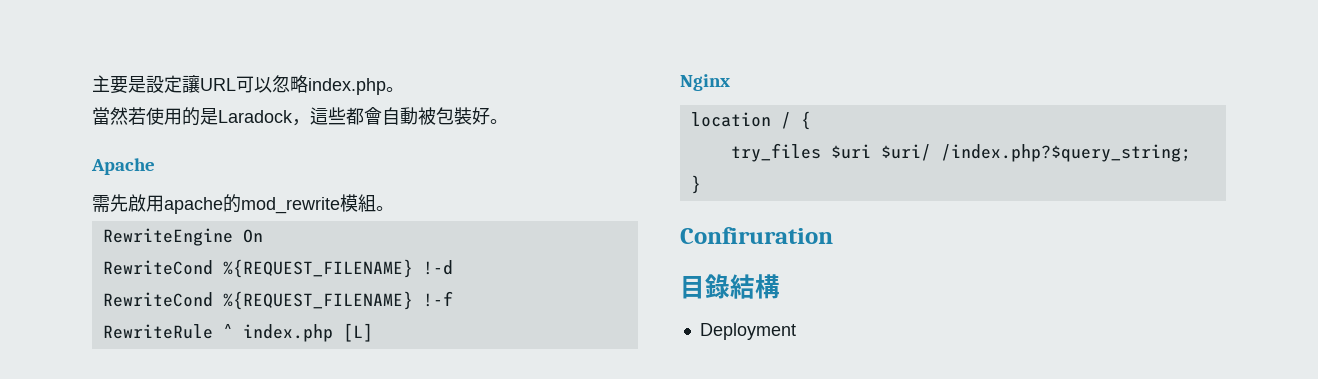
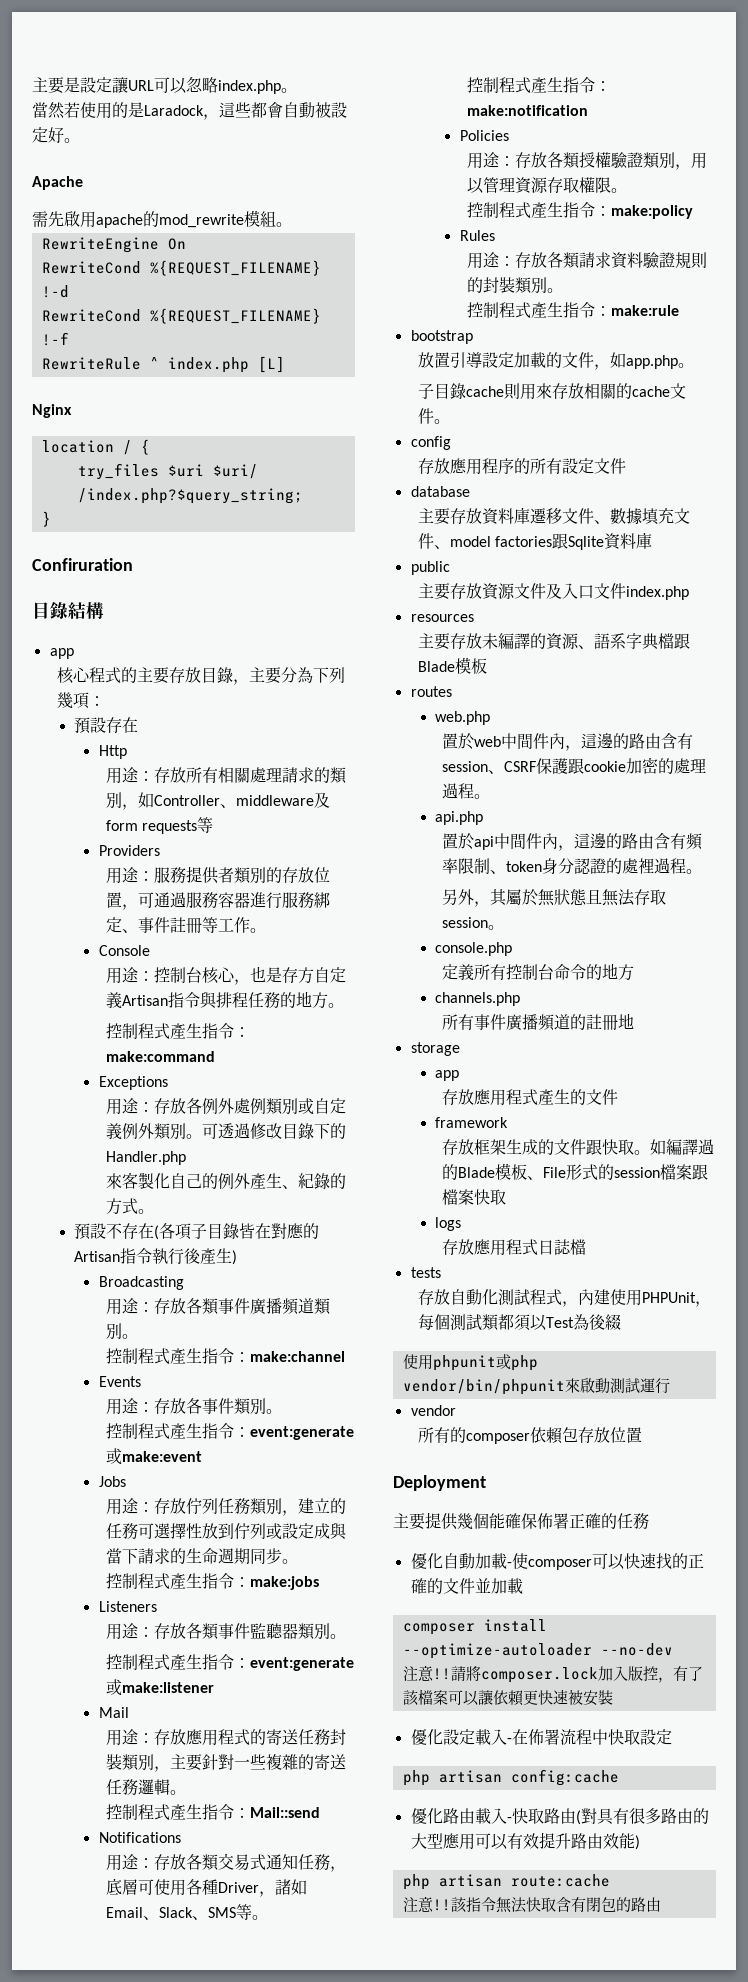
[436,107,472,125] 包裝 -> [331,102,347,118] [32,127,48,143] 設定
[699,323,796,340] Deployment -> [49,648,74,659] [56,667,345,685] [56,692,105,709] [74,717,139,734] [98,745,127,759] [105,767,347,784] [105,792,330,810] [105,817,214,834] [98,845,160,856] [105,866,330,884] [105,892,330,910] [105,917,266,934] [98,945,150,956] [105,966,346,985] [105,991,344,1009] [105,1023,250,1039] [105,1051,215,1062] [98,1076,168,1090] [105,1098,346,1115] [105,1123,346,1140] [105,1151,186,1165] [105,1172,346,1189] [105,1198,154,1215] [74,1223,320,1240] [74,1248,238,1265] [98,1276,184,1290] [105,1298,331,1315] [105,1323,138,1339] [105,1348,345,1364] [98,1376,141,1387] [105,1398,282,1415] [105,1423,354,1440] [105,1448,202,1465] [98,1476,126,1487] [105,1498,346,1516] [105,1523,347,1540] [105,1548,298,1564] [105,1573,319,1590] [98,1601,157,1612] [105,1623,346,1640] [105,1654,354,1671] [105,1679,214,1696] [98,1707,129,1718] [105,1729,346,1746] [105,1754,346,1772] [105,1779,186,1795] [105,1804,320,1820] [98,1832,181,1843] [105,1853,346,1872] [105,1878,307,1897] [105,1904,268,1920] [466,77,611,93] [466,105,588,116] [459,130,509,141] [466,152,707,170] [466,177,627,194] [466,202,693,219] [459,230,495,241] [466,252,707,269] [466,277,563,294] [466,302,679,318] [410,330,473,344] [417,352,694,370] [417,383,686,400] [417,408,450,424] [410,436,451,450] [417,458,626,475] [410,486,470,497] [417,507,690,525] [417,532,652,550] [410,561,450,575] [417,583,689,600] [410,614,474,622] [417,633,690,650] [417,657,487,674] [410,686,452,697] [435,711,491,725] [442,733,694,751] [442,757,707,774] [442,783,491,799] [435,811,484,825] [442,833,703,851] [442,858,703,874] [442,889,667,907] [442,917,505,930] [435,942,513,956] [442,963,635,981] [435,992,521,1006] [442,1013,635,1031] [410,1042,460,1056] [435,1070,460,1081] [442,1089,619,1106] [435,1117,509,1128] [442,1139,715,1155] [442,1163,709,1180] [442,1189,507,1205] [435,1217,462,1231] [442,1239,587,1256] [410,1267,441,1278] [417,1289,711,1307] [417,1314,621,1331] [402,1354,538,1371] [402,1378,670,1395] [410,1405,456,1416] [417,1427,642,1444] [393,1475,486,1491] [393,1512,649,1530] [410,1553,704,1570] [410,1578,523,1594] [402,1619,547,1635] [402,1643,673,1659] [402,1665,703,1683] [402,1689,613,1706] [410,1729,672,1745] [402,1769,619,1786] [410,1808,709,1825] [410,1832,640,1850] [402,1874,610,1890] [402,1896,661,1913] app // 核心程式的主要存放目錄，主要分為下列幾項： // 預設存在 // Http // 用途：存放所有相關處理請求的類別，如Controller、middleware及form requests等 // Providers // 用途：服務提供者類別的存放位置，可通過服務容器進行服務綁定、事件註冊等工作。 // Console // 用途：控制台核心，也是存方自定義Artisan指令與排程任務的地方。 // 控制程式產生指令：make:command // Exceptions // 用途：存放各例外處例類別或自定義例外類別。可透過修改目錄下的Handler.php // 來客製化自己的例外產生、紀錄的方式。 // 預設不存在(各項子目錄皆在對應的Artisan指令執行後產生) // Broadcasting // 用途：存放各類事件廣播頻道類別。 // 控制程式產生指令：make:channel // Events // 用途：存放各事件類別。 // 控制程式產生指令：event:generate或make:event // Jobs // 用途：存放佇列任務類別，建立的任務可選擇性放到佇列或設定成與當下請求的生命週期同步。 // 控制程式產生指令：make:jobs // Listeners // 用途：存放各類事件監聽器類別。 // 控制程式產生指令：event:generate或make:listener // Mail // 用途：存放應用程式的寄送任務封裝類別，主要針對一些複雜的寄送任務邏輯。 // 控制程式產生指令：Mail::send // Notifications // 用途：存放各類交易式通知任務，底層可使用各種Driver，諸如Email、Slack、SMS等。 // 控制程式產生指令：make:notification // Policies // 用途：存放各類授權驗證類別，用以管理資源存取權限。 // 控制程式產生指令：make:policy // Rules // 用途：存放各類請求資料驗證規則的封裝類別。 // 控制程式產生指令：make:rule // bootstrap // 放置引導設定加載的文件，如app.php。 // 子目錄cache則用來存放相關的cache文件。 // config // 存放應用程序的所有設定文件 // database // 主要存放資料庫遷移文件、數據填充文件、model factories跟Sqlite資料庫 // public // 主要存放資源文件及入口文件index.php // resources // 主要存放未編譯的資源、語系字典檔跟Blade模板 // routes // web.php // 置於web中間件內，這邊的路由含有session、CSRF保護跟cookie加密的處理過程。 // api.php // 置於api中間件內，這邊的路由含有頻率限制、token身分認證的處裡過程。 // 另外，其屬於無狀態且無法存取session。 // console.php // 定義所有控制台命令的地方 // channels.php // 所有事件廣播頻道的註冊地 // storage // app // 存放應用程式產生的文件 // framework // 存放框架生成的文件跟快取。如編譯過的Blade模板、File形式的session檔案跟檔案快取 // logs // 存放應用程式日誌檔 // tests // 存放自動化測試程式，內建使用PHPUnit，每個測試類都須以Test為後綴 // 使用phpunit或php vendor/bin/phpunit來啟動測試運行 // vendor // 所有的composer依賴包存放位置 // Deployment // 主要提供幾個能確保佈署正確的任務 // 優化自動加載-使composer可以快速找的正確的文件並加載 // composer install --optimize-autoloader --no-dev // 注意!!請將composer.lock加入版控，有了該檔案可以讓依賴更快速被安裝 // 優化設定載入-在佈署流程中快取設定 // php artisan config:cache // 優化路由載入-快取路由(對具有很多路由的大型應用可以有效提升路由效能) // php artisan route:cache // 注意!!該指令無法快取含有閉包的路由

